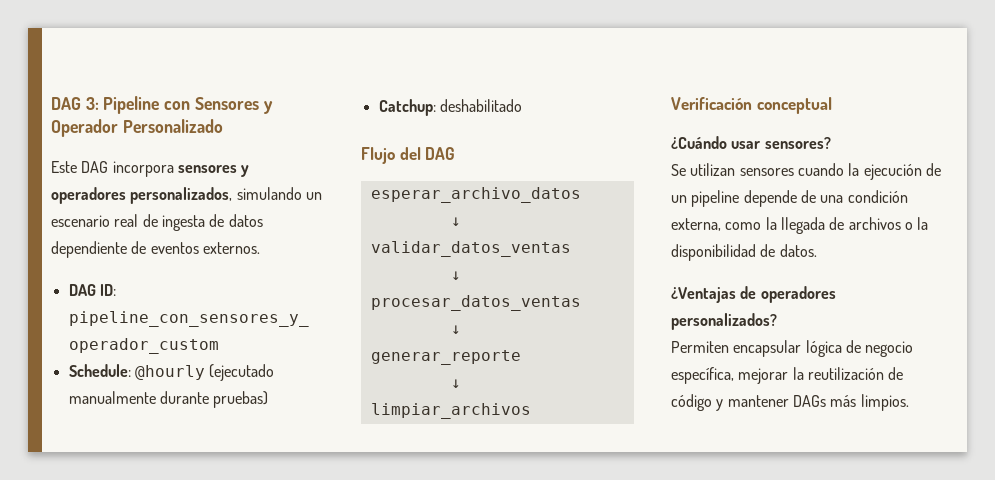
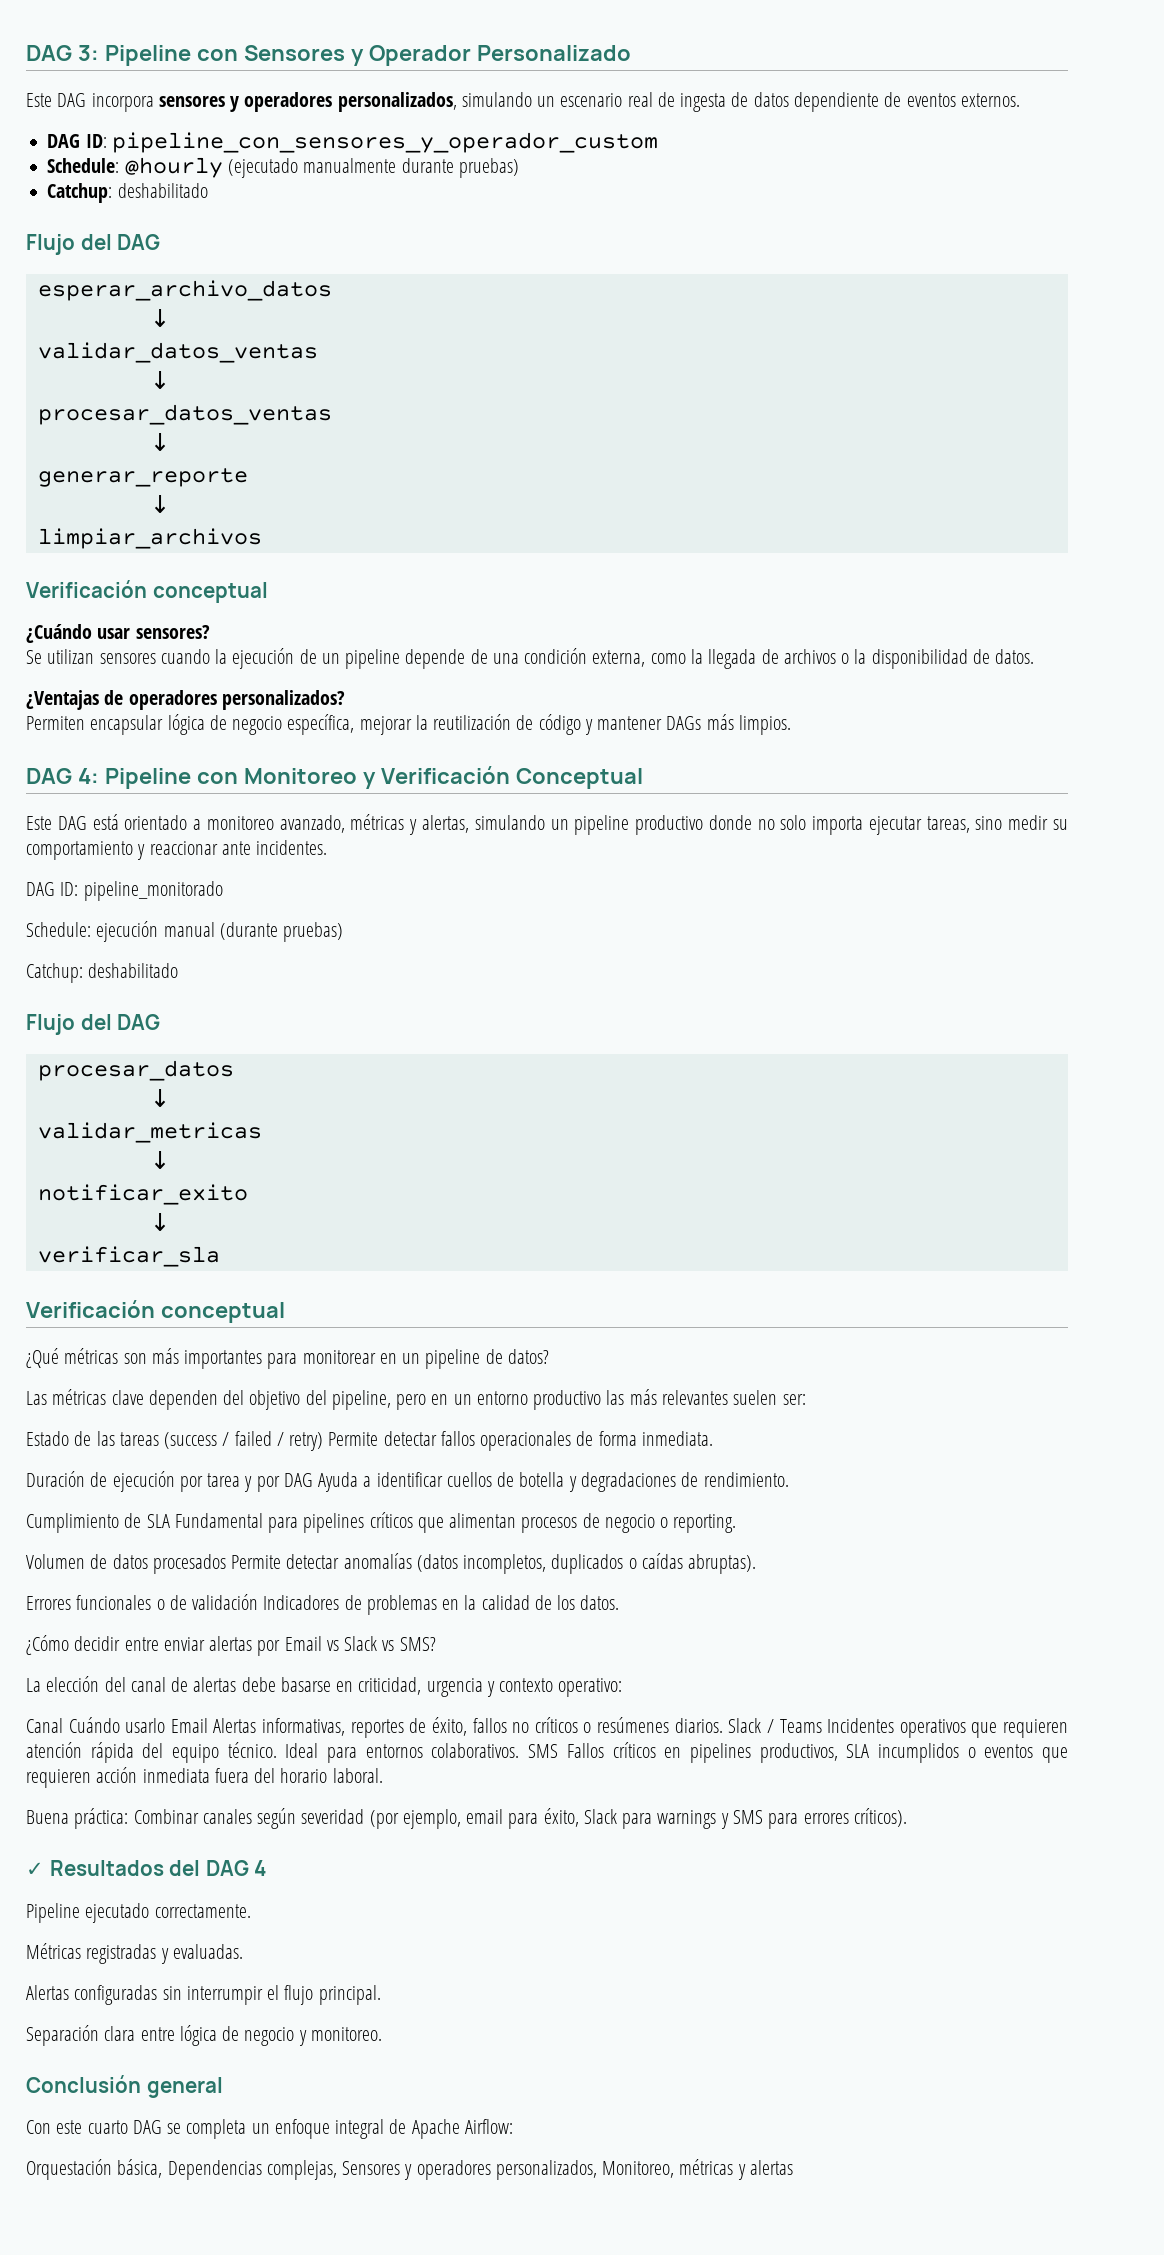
(909, 402) none -> [26,766,643,789] [26,814,1068,835] [26,840,328,860] [26,881,223,901] [26,921,344,942] [26,963,179,983] [26,1014,161,1035] [37,1060,234,1081] [149,1089,170,1107] [37,1122,262,1143] [149,1151,170,1169] [37,1184,248,1205] [149,1213,170,1231] [37,1246,220,1267] [26,1300,285,1323] [26,1348,549,1369] [26,1389,806,1410] [26,1431,713,1451] [26,1471,789,1492] [26,1512,737,1533] [26,1553,757,1574] [26,1594,620,1615] [26,1635,436,1656] [26,1676,623,1697] [26,1717,1068,1738] [26,1742,1069,1763] [26,1767,383,1788] [26,1808,907,1829] [26,1860,267,1876] [26,1903,251,1923] [26,1943,243,1964] [26,1985,381,2005] [26,2025,382,2046] [26,2075,223,2098] [26,2119,513,2139] [26,2159,793,2180] // DAG 4: Pipeline con Monitoreo y Verificación Conceptual // Este DAG está orientado a monitoreo avanzado, métricas y alertas, simulando un pipeline productivo donde no solo importa ejecutar tareas, sino medir su comportamiento y reaccionar ante incidentes. // DAG ID: pipeline_monitorado // Schedule: ejecución manual (durante pruebas) // Catchup: deshabilitado // Flujo del DAG // procesar_datos // ↓ // validar_metricas // ↓ // notificar_exito // ↓ // verificar_sla // Verificación conceptual // ¿Qué métricas son más importantes para monitorear en un pipeline de datos? // Las métricas clave dependen del objetivo del pipeline, pero en un entorno productivo las más relevantes suelen ser: // Estado de las tareas (success / failed / retry) Permite detectar fallos operacionales de forma inmediata. // Duración de ejecución por tarea y por DAG Ayuda a identificar cuellos de botella y degradaciones de rendimiento. // Cumplimiento de SLA Fundamental para pipelines críticos que alimentan procesos de negocio o reporting. // Volumen de datos procesados Permite detectar anomalías (datos incompletos, duplicados o caídas abruptas). // Errores funcionales o de validación Indicadores de problemas en la calidad de los datos. // ¿Cómo decidir entre enviar alertas por Email vs Slack vs SMS? // La elección del canal de alertas debe basarse en criticidad, urgencia y contexto operativo: // Canal Cuándo usarlo Email Alertas informativas, reportes de éxito, fallos no críticos o resúmenes diarios. Slack / Teams Incidentes operativos que requieren atención rápida del equipo técnico. Ideal para entornos colaborativos. SMS Fallos críticos en pipelines productivos, SLA incumplidos o eventos que requieren acción inmediata fuera del horario laboral. // Buena práctica: Combinar canales según severidad (por ejemplo, email para éxito, Slack para warnings y SMS para errores críticos). // ✓ Resultados del DAG 4 // Pipeline ejecutado correctamente. // Métricas registradas y evaluadas. // Alertas configuradas sin interrumpir el flujo principal. // Separación clara entre lógica de negocio y monitoreo. // Conclusión general // Con este cuarto DAG se completa un enfoque integral de Apache Airflow: // Orquestación básica, Dependencias complejas, Sensores y operadores personalizados, Monitoreo, métricas y alertas

